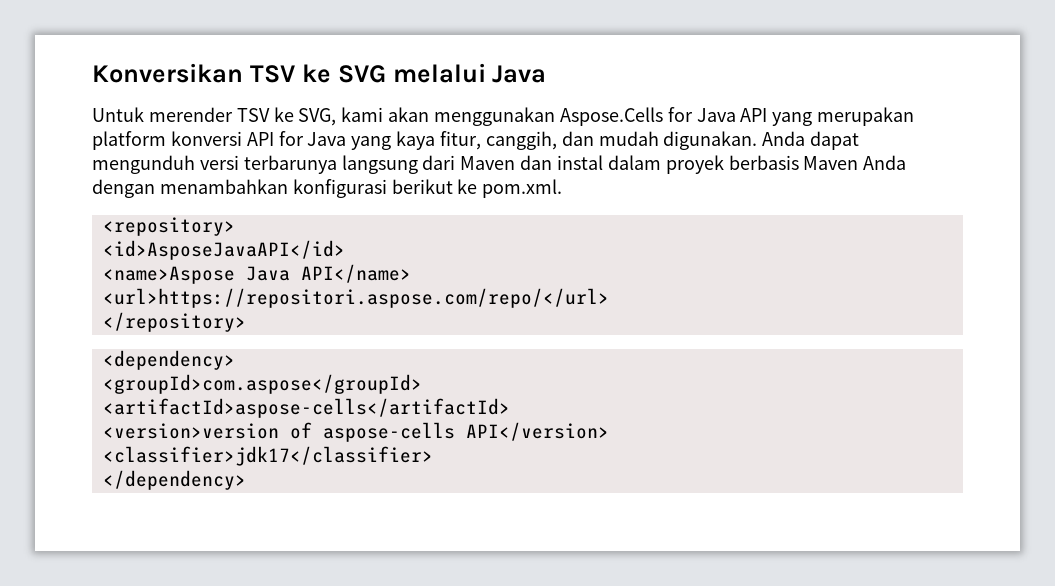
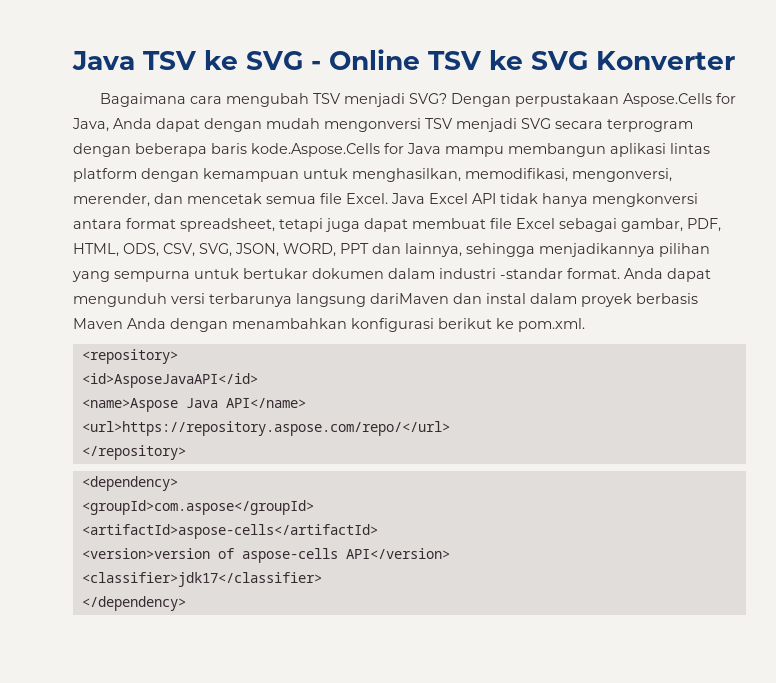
[92,63,547,83] [92,107,915,126] [92,131,758,150] Konversikan TSV ke SVG melalui Java // Untuk merender TSV ke SVG, kami akan menggunakan Aspose.Cells for Java API yang merupakan platform konversi API for Java yang kaya fitur, canggih, dan mudah digunakan. -> [72,49,735,70] [100,93,737,107] [72,118,693,132] [73,143,710,157] [73,168,672,182] [73,193,698,207] [73,218,721,232] [73,243,710,257] [72,268,620,282] Java TSV ke SVG - Online TSV ke SVG Konverter // Bagaimana cara mengubah TSV menjadi SVG? Dengan perpustakaan Aspose.Cells for Java, Anda dapat dengan mudah mengonversi TSV menjadi SVG secara terprogram dengan beberapa baris kode.Aspose.Cells for Java mampu membangun aplikasi lintas platform dengan kemampuan untuk menghasilkan, memodifikasi, mengonversi, merender, dan mencetak semua file Excel. Java Excel API tidak hanya mengkonversi antara format spreadsheet, tetapi juga dapat membuat file Excel sebagai gambar, PDF, HTML, ODS, CSV, SVG, JSON, WORD, PPT dan lainnya, sehingga menjadikannya pilihan yang sempurna untuk bertukar dokumen dalam industri -standar format.
[422,155,516,170] dari Maven -> [370,293,449,304] dariMaven
[102,288,609,308] <url>https://repositori.aspose.com/repo/</url> -> [81,421,450,436] <url>https://repository.aspose.com/repo/</url>

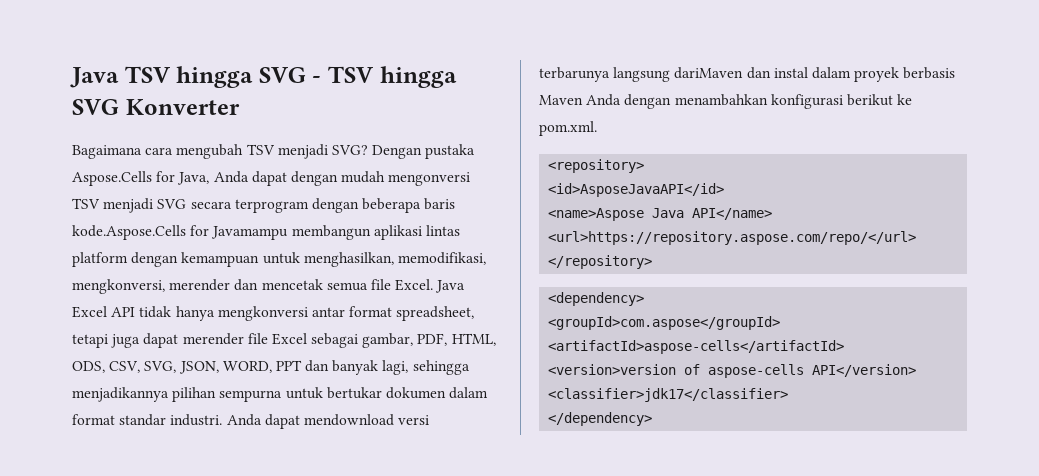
[204,50,238,70] ke -> [176,66,254,88] hingga
[329,49,523,70] Online TSV ke -> [328,66,457,88] TSV hingga
[515,93,620,107] perpustakaan -> [425,144,476,159] pustaka
[407,143,504,157] Java mampu -> [211,226,289,240] Javamampu
[572,168,672,182] [73,193,150,207] mengonversi, merender, -> [72,279,231,294] mengkonversi, merender
[73,219,122,229] antara -> [311,307,345,317] antar
[412,218,486,229] membuat -> [182,333,244,345] merender
[405,243,462,257] lainnya, -> [332,360,409,375] banyak lagi,
[72,271,110,282] yang -> (217, 394) none
[439,268,711,282] [73,293,167,307] industri -standar format. Anda dapat mengunduh -> [72,414,394,429] format standar industri. Anda dapat mendownload

